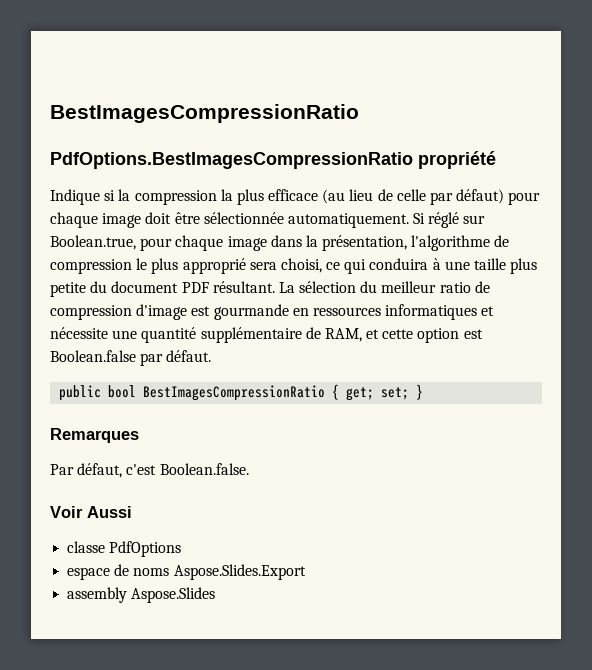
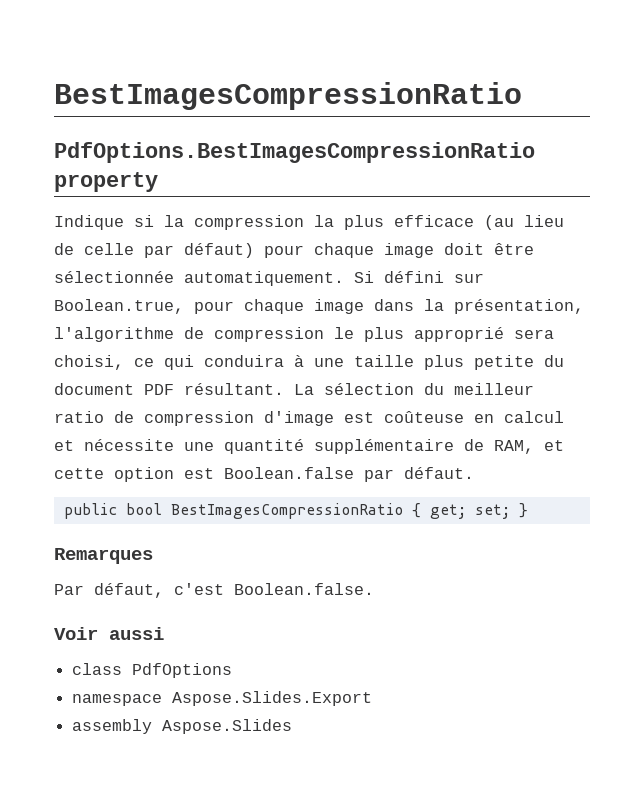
[418,151,496,169] propriété -> [54,172,158,192] property
[428,212,460,228] réglé -> [384,271,444,283] défini
[213,304,478,320] gourmande en ressources informatiques -> [384,411,564,423] coûteuse en calcul
[87,506,132,518] [67,541,106,553] Aussi // classe -> [109,627,164,640] [72,663,123,675] aussi // class
[67,564,170,580] espace de noms -> [72,694,163,706] namespace

